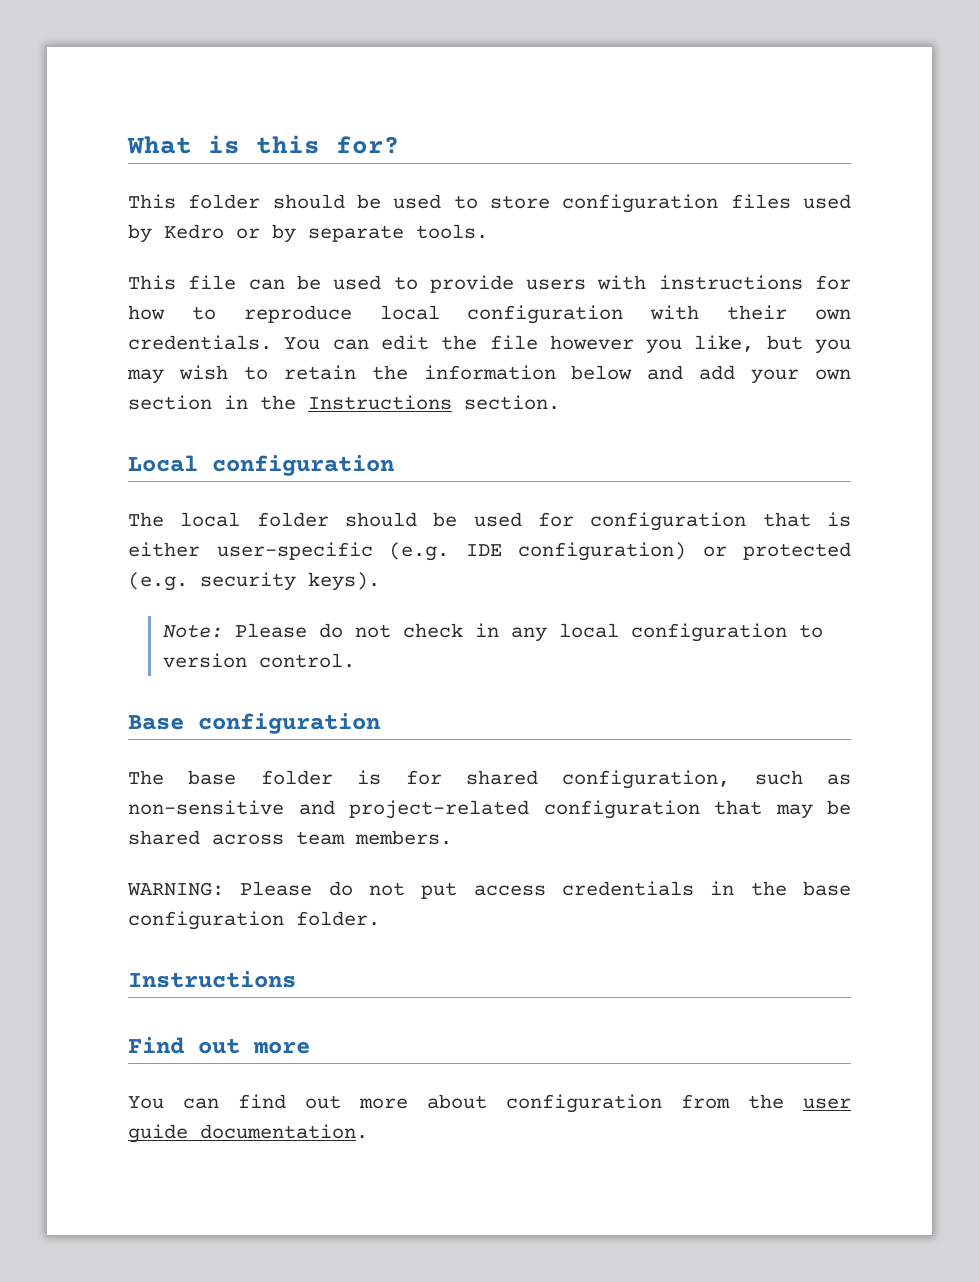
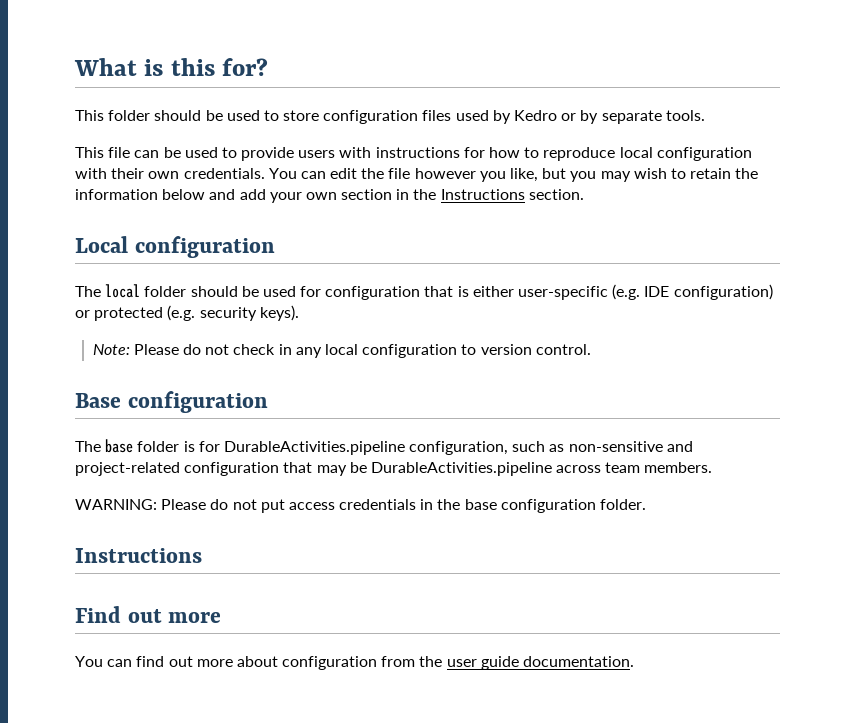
[465,770,538,785] shared -> [223,441,405,455] DurableActivities.pipeline
[128,830,200,845] shared -> [370,462,552,476] DurableActivities.pipeline

